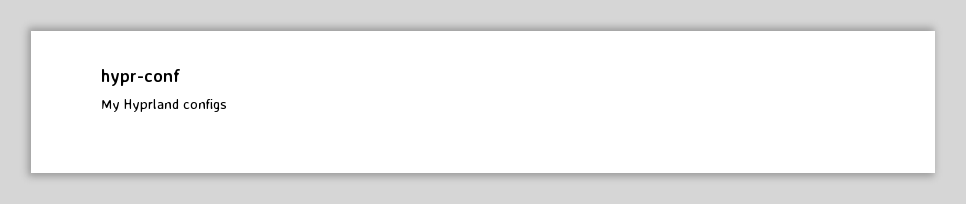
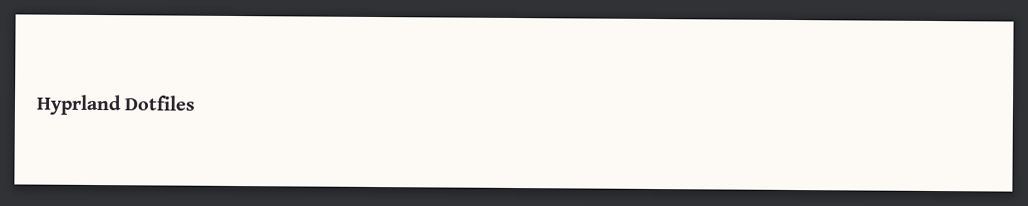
[101,69,181,86] [101,99,227,112] hypr-conf // My Hyprland configs -> [36,94,197,116] Hyprland Dotfiles

